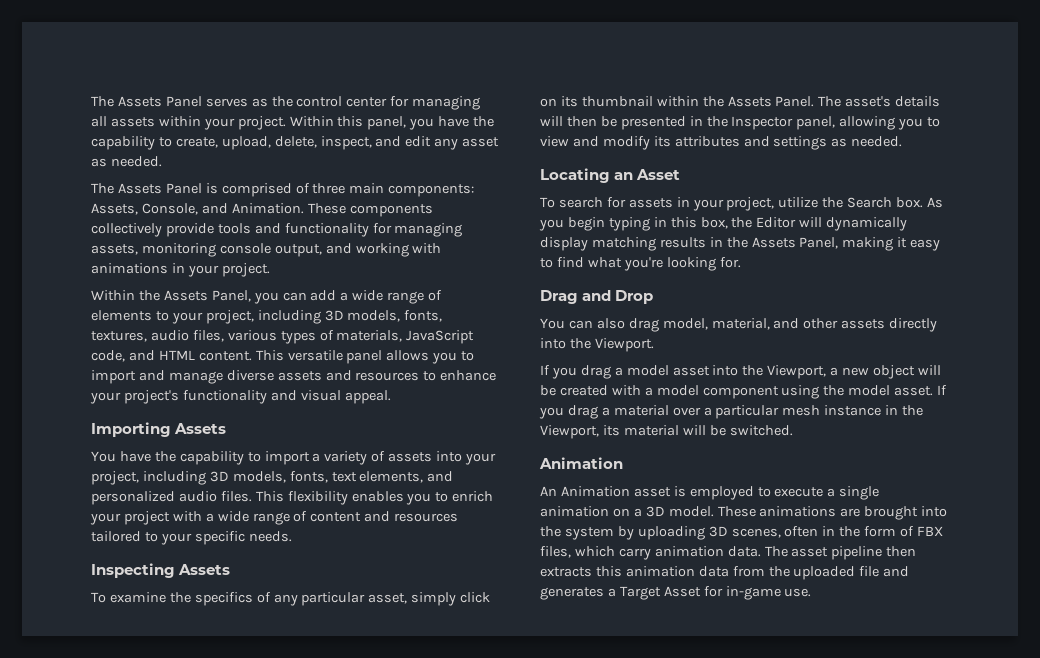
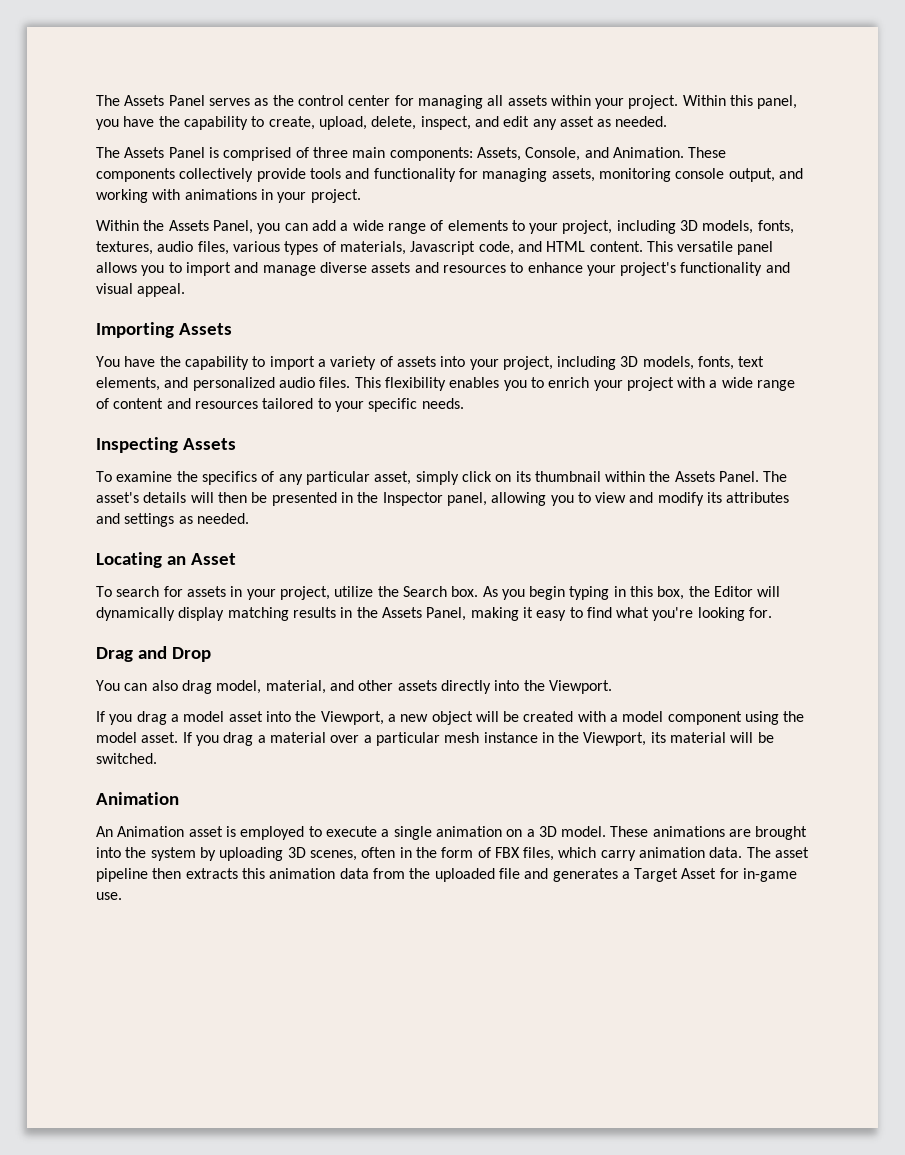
[406,330,475,344] JavaScript -> [410,241,476,255] Javascript

